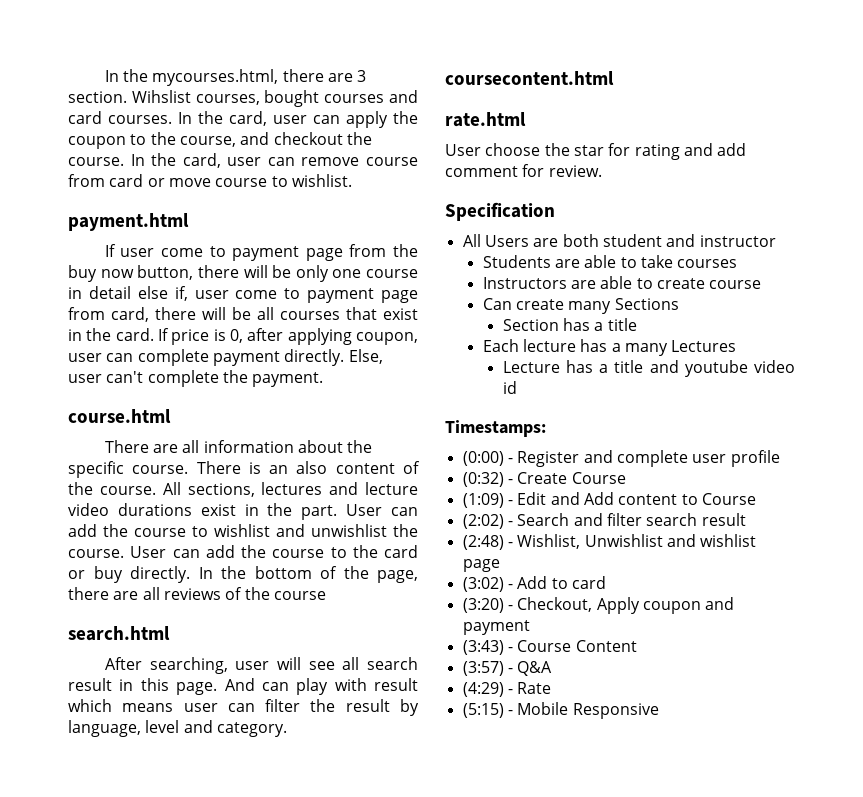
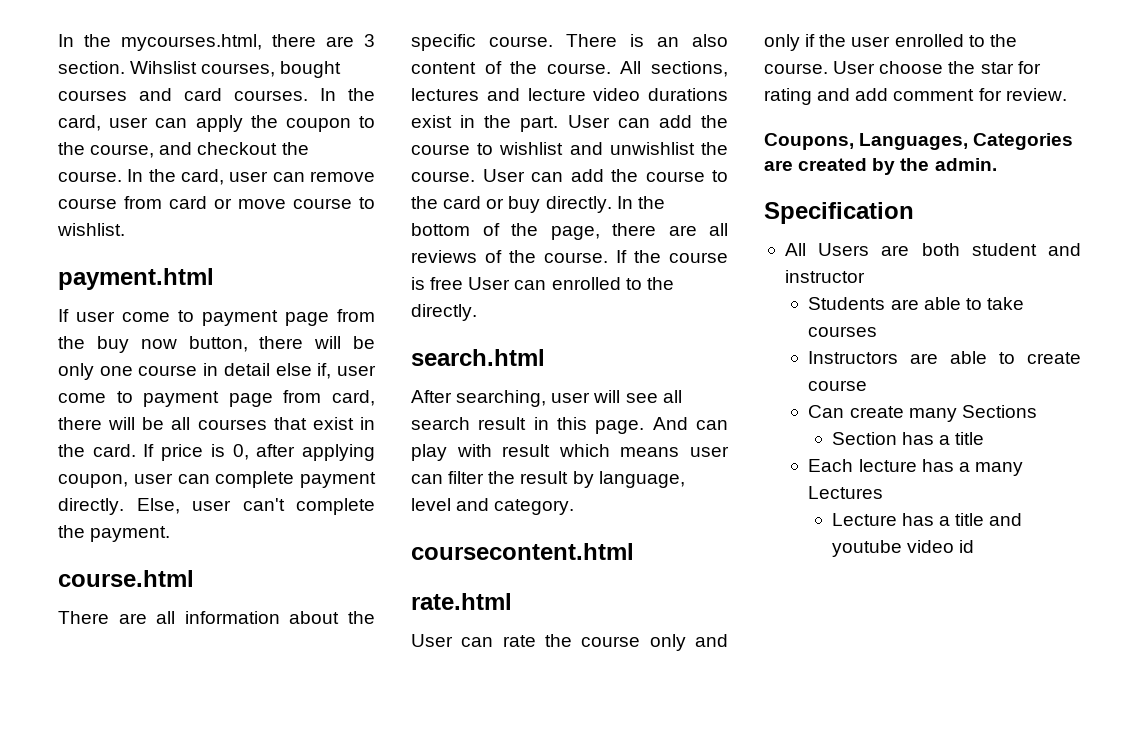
[273,591,326,600] course -> [544,250,728,263] [411,277,674,290] [411,304,477,321] course. If the course is free User can enrolled to the directly.
(481, 150) none -> [461,634,728,651] [764,34,1017,51] [764,61,876,74] can rate the course only and only if the user enrolled to the course. User
(602, 171) none -> [764,133,1074,150] [764,158,997,175] // Coupons, Languages, Categories are created by the admin.
[445,420,546,437] [462,450,780,467] [462,472,626,487] [462,492,756,508] [462,513,746,529] [462,534,757,550] [462,559,500,572] [462,576,606,592] [462,597,735,614] [462,620,530,635] [462,640,637,655] [462,661,553,676] [462,682,552,697] [462,702,659,719] // Timestamps: // (0:00) - Register and complete user profile // (0:32) - Create Course // (1:09) - Edit and Add content to Course // (2:02) - Search and filter search result // (2:48) - Wishlist, Unwishlist and wishlist page // (3:02) - Add to card // (3:20) - Checkout, Apply coupon and payment // (3:43) - Course Content // (3:57) - Q&A // (4:29) - Rate // (5:15) - Mobile Responsive -> (975, 546) none

